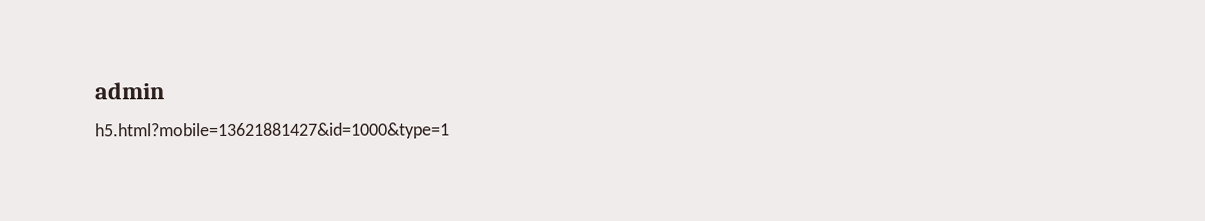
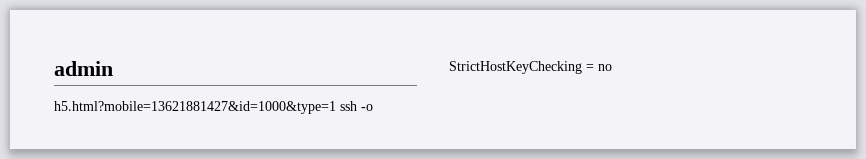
(450, 131) none -> [340,101,373,111] [449,61,612,74] ssh -o StrictHostKeyChecking = no

